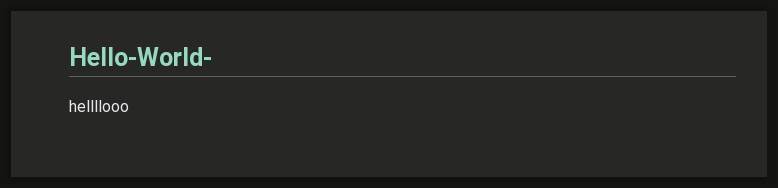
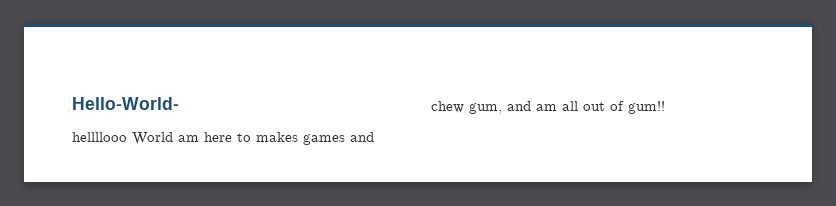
(129, 106) none -> [132,132,374,145] [431,101,665,114] World am here to makes games and chew gum, and am all out of gum!!

